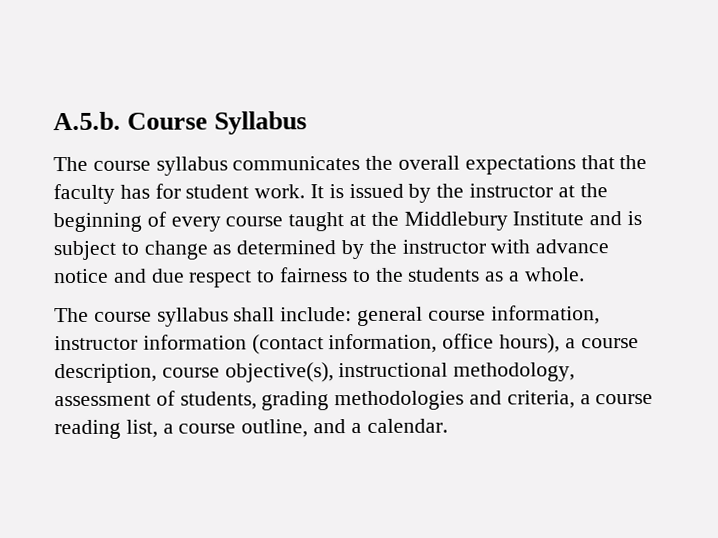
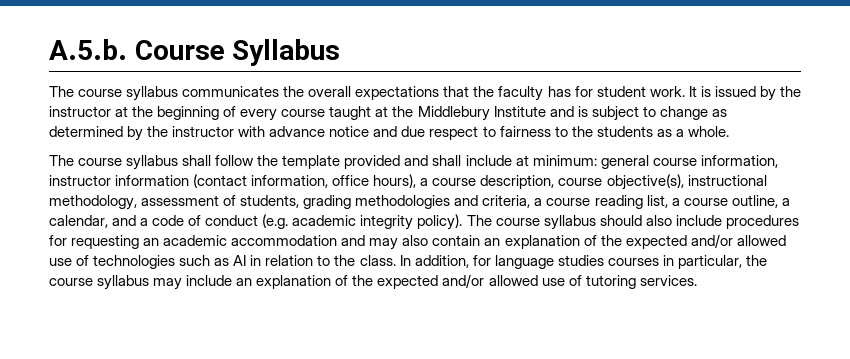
[280,307,353,322] include: -> [215,155,597,169] follow the template provided and shall include at minimum:
[313,418,448,434] and a calendar. -> [781,198,790,206] [49,214,799,230] [49,234,786,250] [49,255,767,269] [49,274,697,290] a calendar, and a code of conduct (e.g. academic integrity policy). The course syllabus should also include procedures for requesting an academic accommodation and may also contain an explanation of the expected and/or allowed use of technologies such as AI in relation to the class. In addition, for language studies courses in particular, the course syllabus may include an explanation of the expected and/or allowed use of tutoring services.

